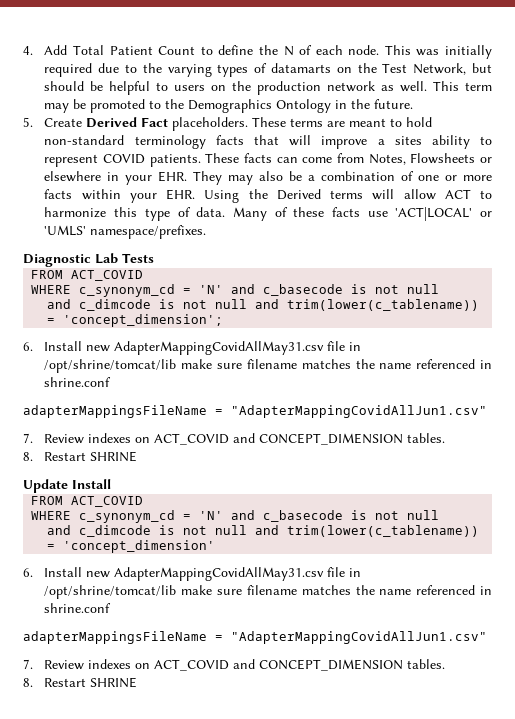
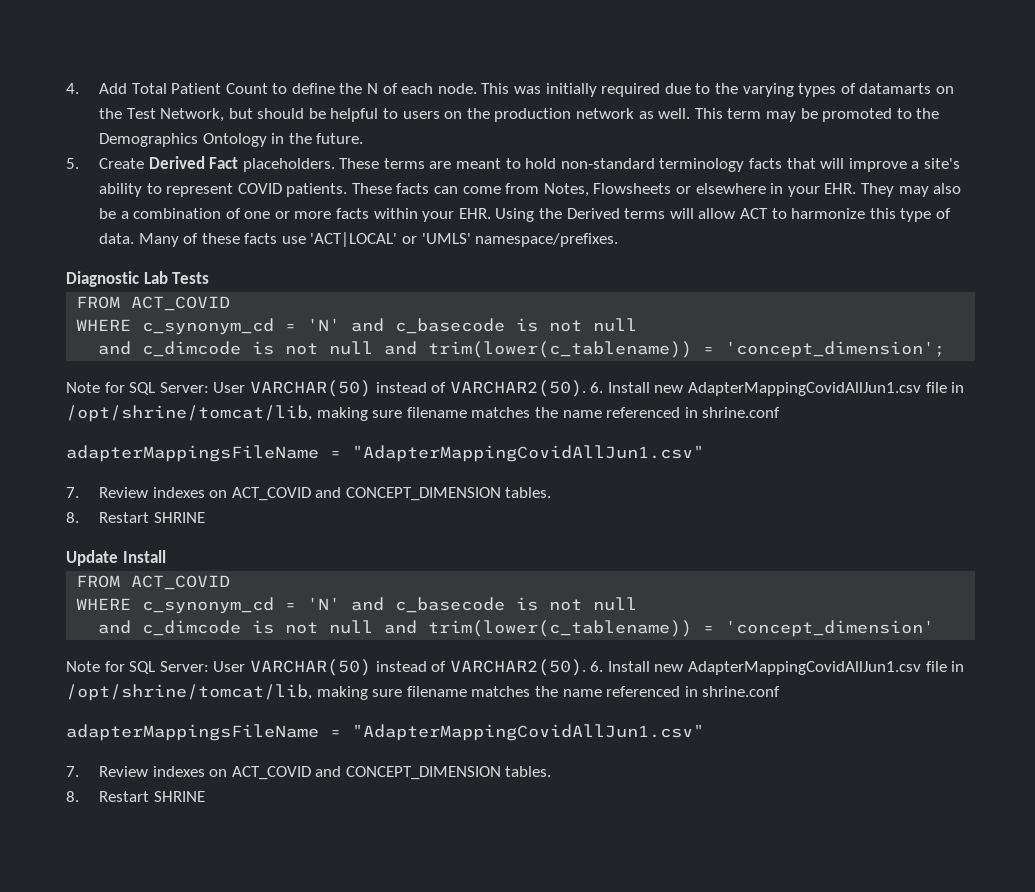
[394,136,422,145] sites -> [923,158,960,169] site's
[23,341,362,355] [44,359,213,373] 6. Install new AdapterMappingCovidAllMay31.csv file in /opt/shrine/tomcat/lib make -> [66,380,965,397] [66,405,368,422] Note for SQL Server: User VARCHAR(50) instead of VARCHAR2(50). 6. Install new AdapterMappingCovidAllJun1.csv file in /opt/shrine/tomcat/lib, making
[23,567,362,581] [44,585,213,599] 6. Install new AdapterMappingCovidAllMay31.csv file in /opt/shrine/tomcat/lib make -> [66,659,965,676] [66,684,368,701] Note for SQL Server: User VARCHAR(50) instead of VARCHAR2(50). 6. Install new AdapterMappingCovidAllJun1.csv file in /opt/shrine/tomcat/lib, making

